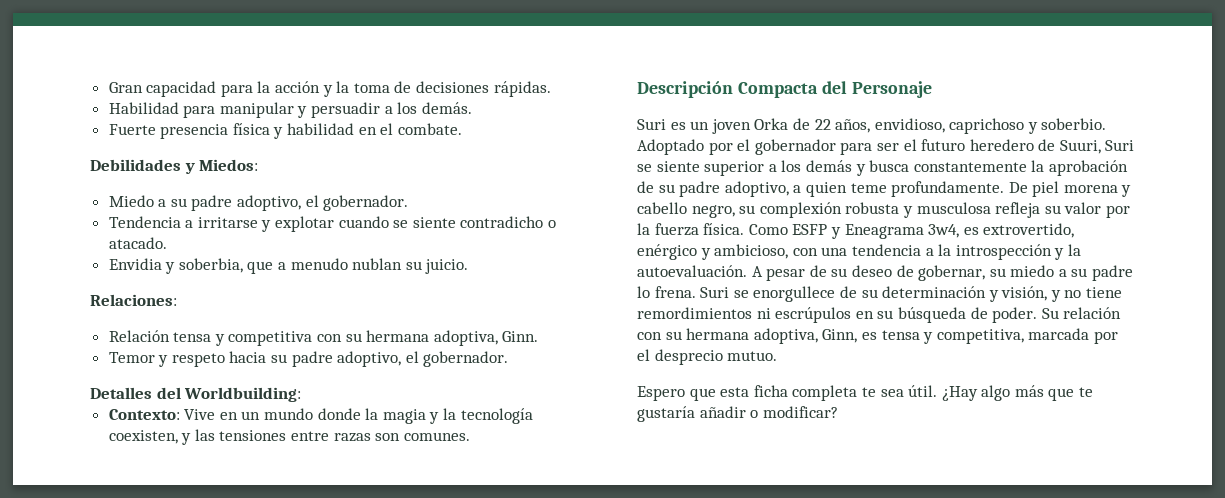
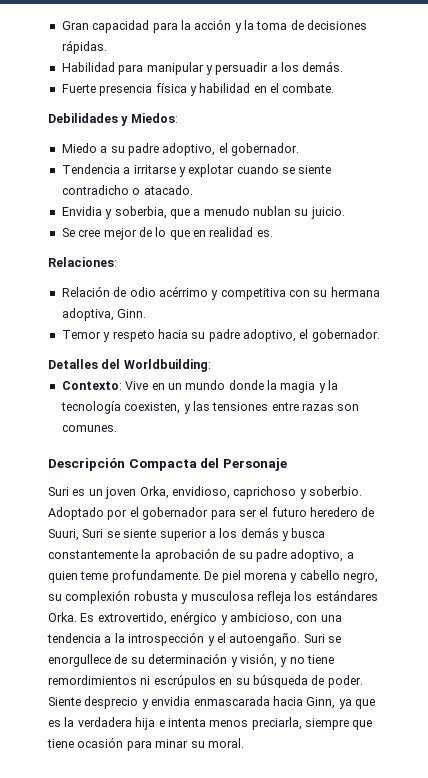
(469, 266) none -> [61,227,273,240] // Se cree mejor de lo que en realidad es.
[173,332,212,342] tensa -> [113,286,208,297] de odio acérrimo
[754,118,871,133] Orka de 22 años, -> [139,486,169,499] Orka,
[1044,202,1130,218] [637,223,979,239] su valor por la fuerza física. Como ESFP y Eneagrama 3w4, es -> [294,590,378,601] [48,612,95,622] los estándares Orka. Es
[1067,244,1081,256] [637,265,1134,281] [637,286,696,298] la autoevaluación. A pesar de su deseo de gobernar, su miedo a su padre lo frena. -> [216,633,301,646] el autoengaño.
[1041,307,1122,319] [637,328,1118,344] [637,349,778,365] [637,385,1094,401] [637,406,838,422] Su relación con su hermana adoptiva, Ginn, es tensa y competitiva, marcada por el desprecio mutuo. // Espero que esta ficha completa te sea útil. ¿Hay algo más que te gustaría añadir o modificar? -> [48,696,375,709] [48,717,373,730] [47,737,244,751] Siente desprecio y envidia enmascarada hacia Ginn, ya que es la verdadera hija e intenta menos preciarla, siempre que tiene ocasión para minar su moral.

